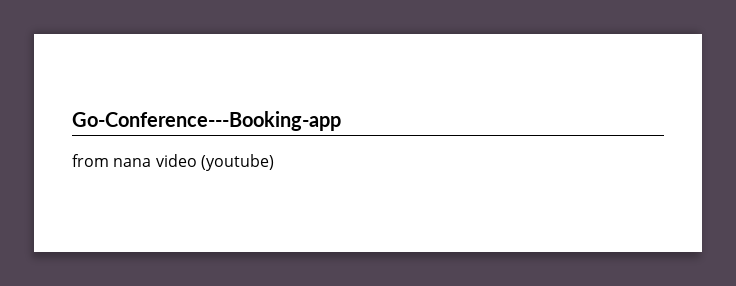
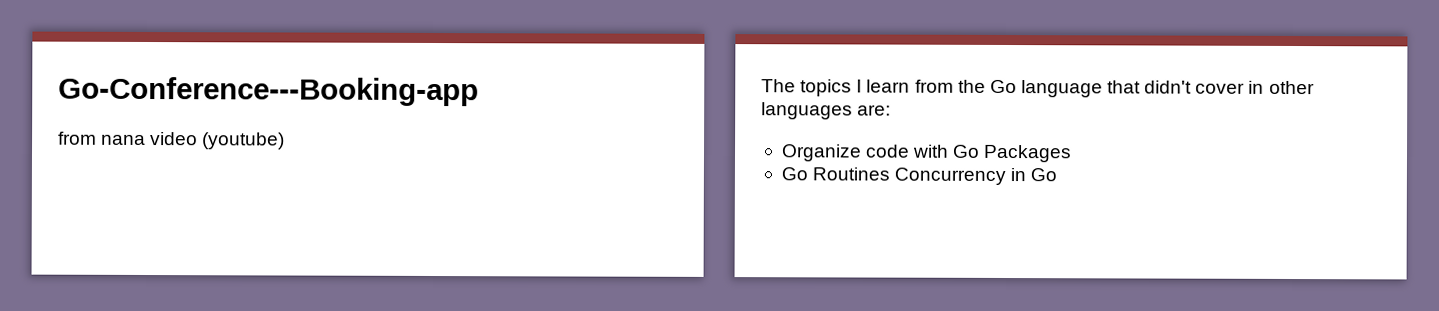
(274, 162) none -> [761,79,1315,98] [761,102,892,120] [780,144,1073,163] [780,167,1058,186] // The topics I learn from the Go language that didn't cover in other languages are: // Organize code with Go Packages // Go Routines Concurrency in Go

